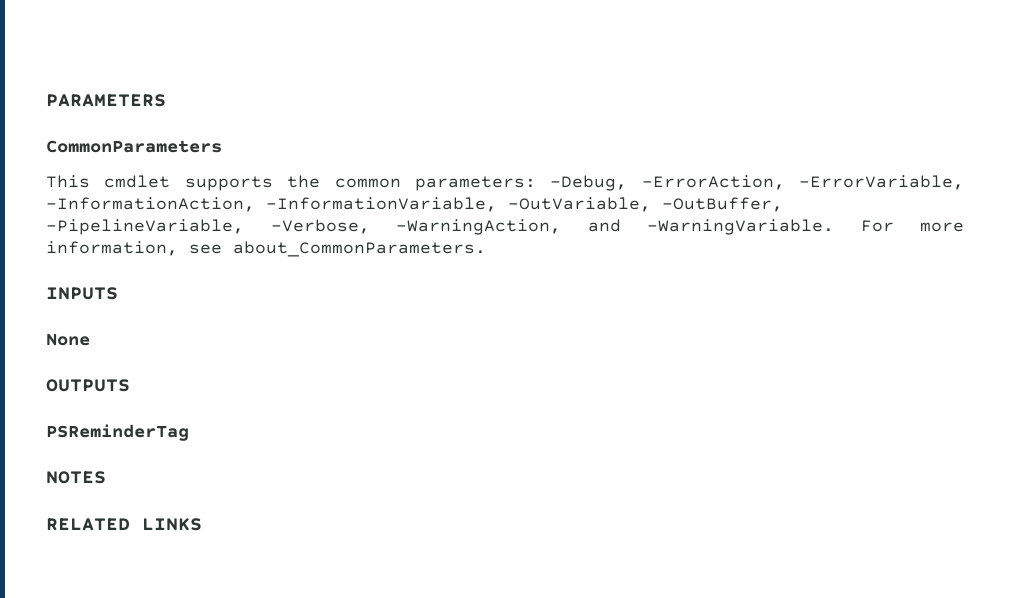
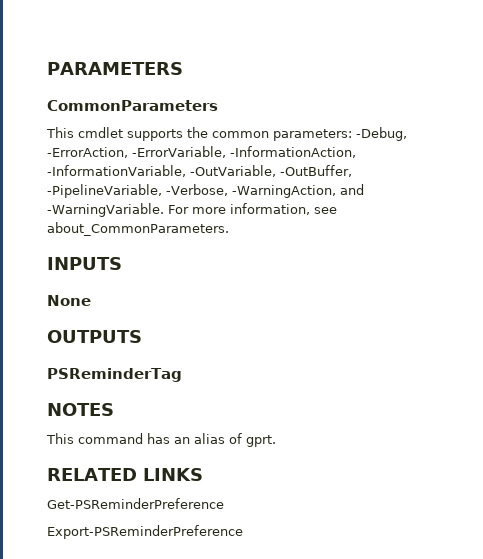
(106, 477) none -> [46,433,276,447] // This command has an alias of gprt.
(202, 524) none -> [47,498,224,509] [47,525,243,539] // Get-PSReminderPreference // Export-PSReminderPreference

